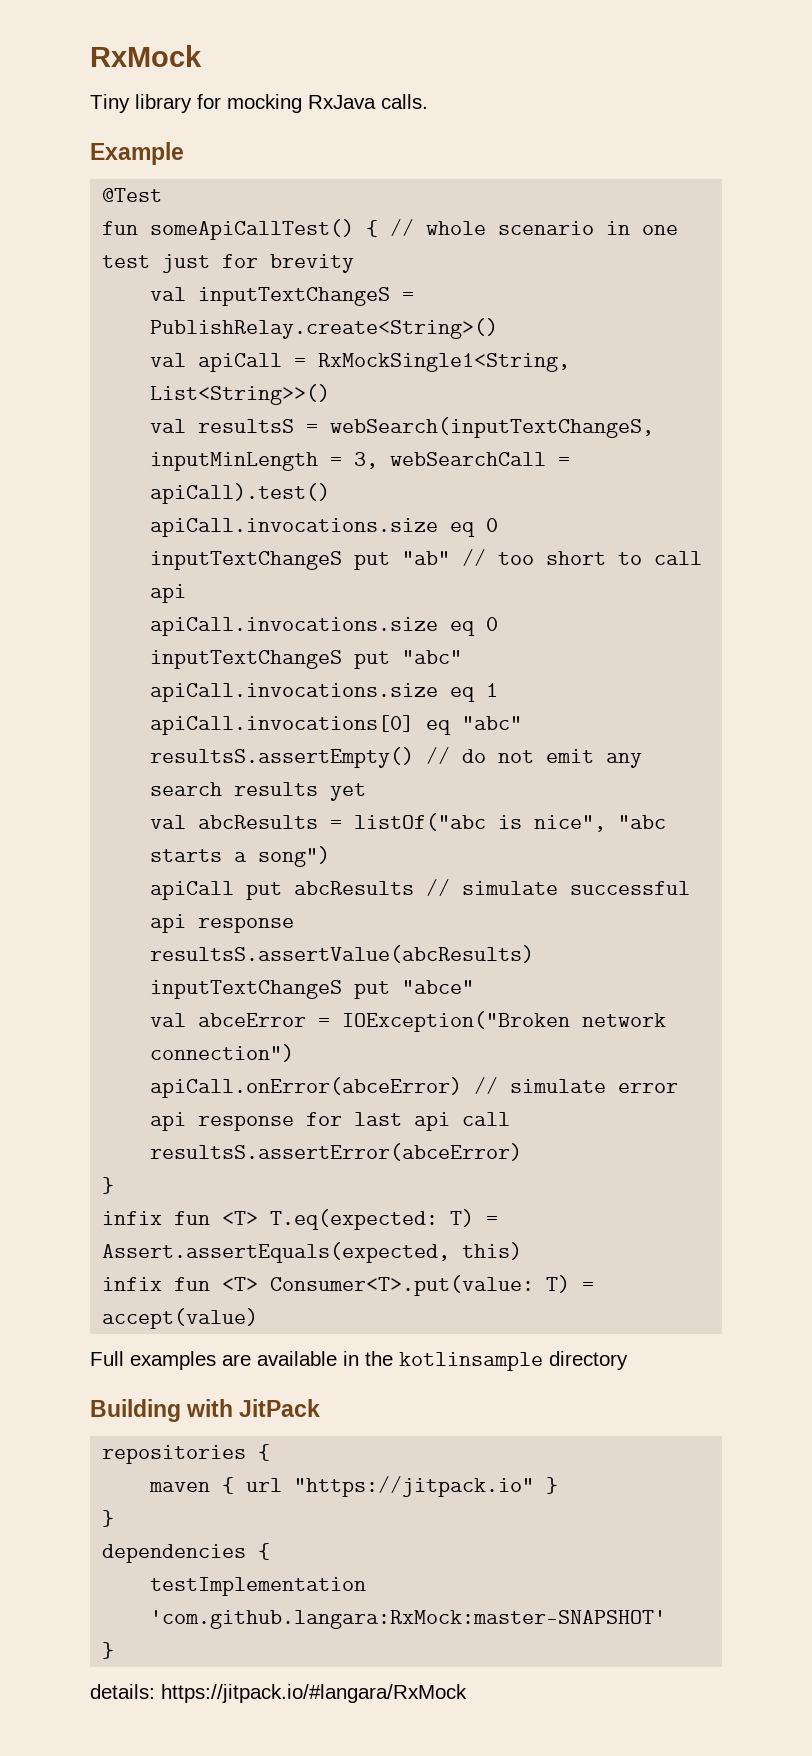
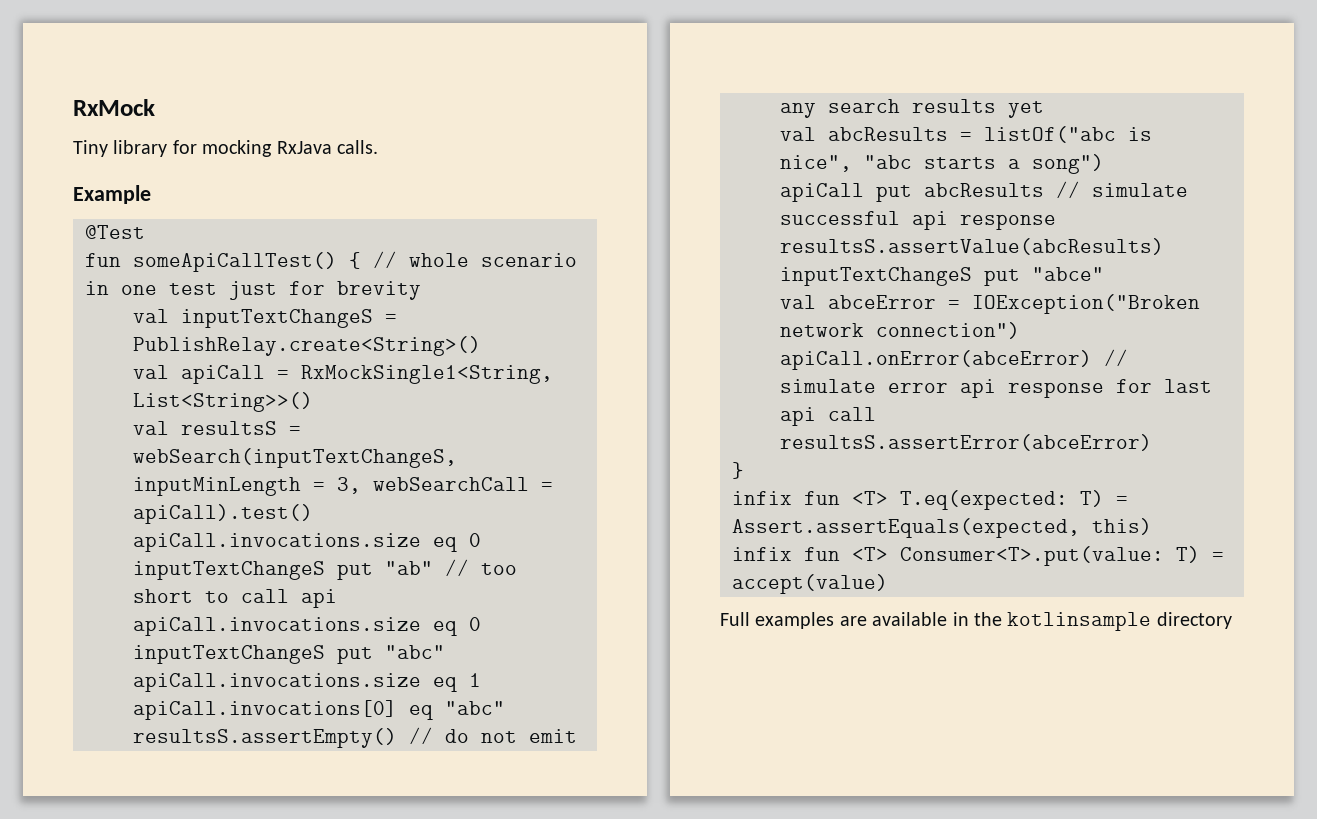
[90,1399,321,1422] [102,1444,271,1464] [149,1476,559,1497] [102,1510,115,1527] [102,1543,271,1563] [150,1577,367,1596] [150,1610,667,1629] [102,1642,115,1659] [90,1684,467,1703] // Building with JitPack // repositories { // maven { url "https://jitpack.io" } // } // dependencies { // testImplementation 'com.github.langara:RxMock:master-SNAPSHOT' // } // details: https://jitpack.io/#langara/RxMock -> (1232, 620) none

